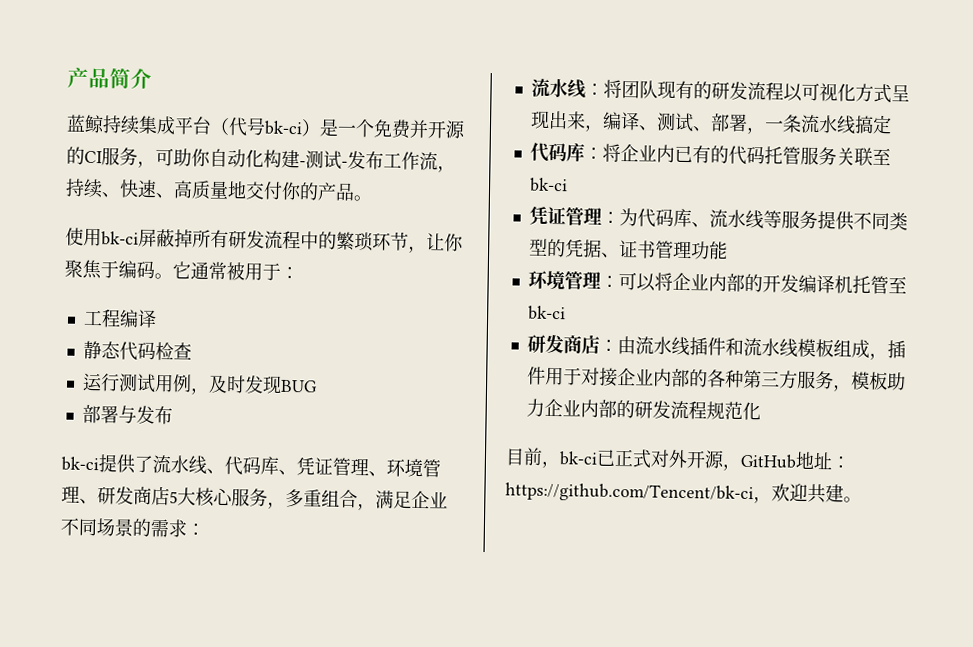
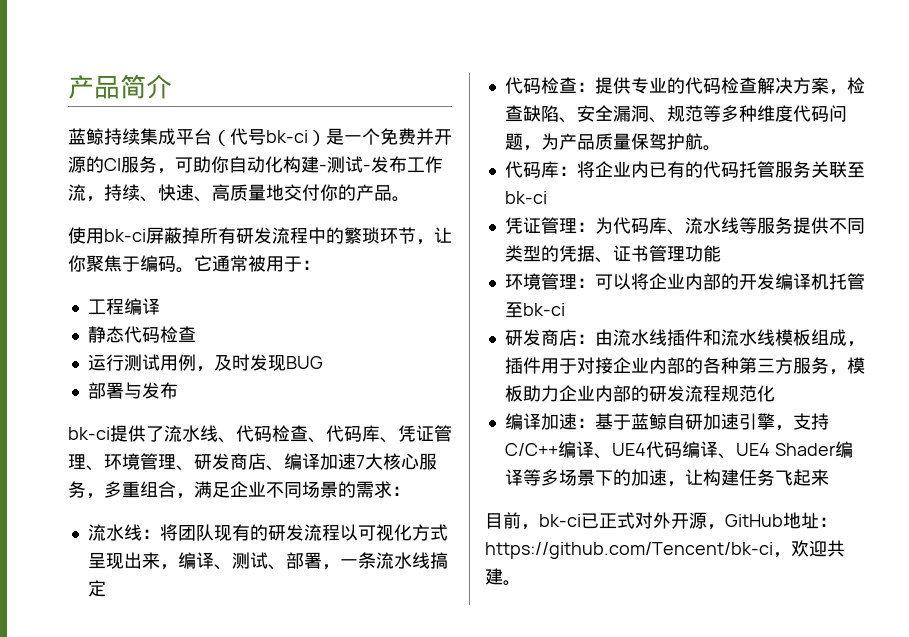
(261, 465) none -> [272,425,362,443] 检查、代码
[169,491,178,504] 5 -> [266,453,365,471] 、编译加速7
(892, 124) none -> [504,77,865,95] [504,105,847,123] [504,133,721,151] // 代码检查：提供专业的代码检查解决方案，检查缺陷、安全漏洞、规范等多种维度代码问题，为产品质量保驾护航。
(761, 411) none -> [504,413,829,431] [504,441,853,459] [504,469,829,487] // 编译加速：基于蓝鲸自研加速引擎，支持C/C++编译、UE4代码编译、UE4 Shader编译等多场景下的加速，让构建任务飞起来

